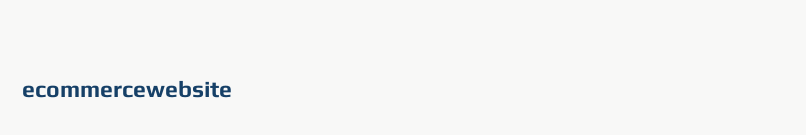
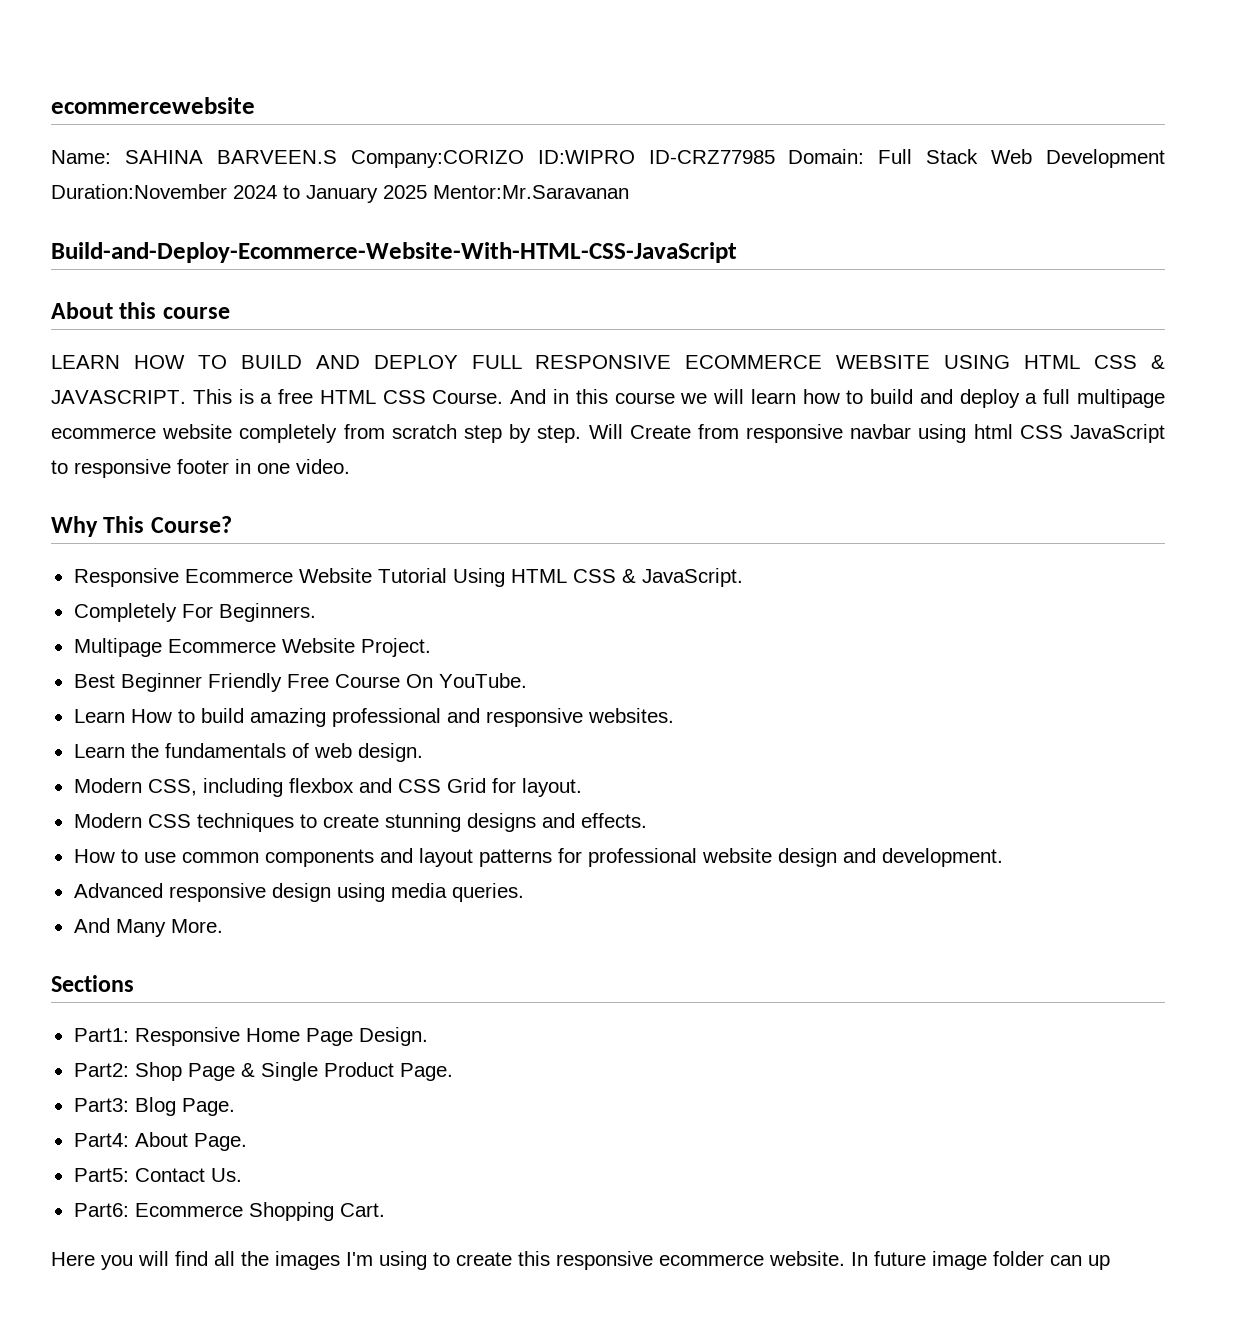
(232, 89) none -> [51,149,1165,168] [51,184,629,203] [51,242,737,263] [51,302,230,319] [51,355,1165,369] [51,389,1165,408] [51,424,1165,443] [51,459,350,478] [51,516,232,537] [73,568,743,587] [73,603,316,622] [73,638,431,657] [73,673,527,692] [73,708,674,727] [73,743,423,762] [73,778,582,797] [73,813,647,832] [73,848,1003,867] [73,883,524,902] [73,918,223,937] [51,975,134,992] [73,1027,428,1046] [73,1062,453,1081] [73,1097,235,1116] [73,1132,247,1151] [73,1168,242,1182] [73,1202,385,1221] [51,1251,1110,1270] // Name: SAHINA BARVEEN.S Company:CORIZO ID:WIPRO ID-CRZ77985 Domain: Full Stack Web Development Duration:November 2024 to January 2025 Mentor:Mr.Saravanan // Build-and-Deploy-Ecommerce-Website-With-HTML-CSS-JavaScript // About this course // LEARN HOW TO BUILD AND DEPLOY FULL RESPONSIVE ECOMMERCE WEBSITE USING HTML CSS & JAVASCRIPT. This is a free HTML CSS Course. And in this course we will learn how to build and deploy a full multipage ecommerce website completely from scratch step by step. Will Create from responsive navbar using html CSS JavaScript to responsive footer in one video. // Why This Course? // Responsive Ecommerce Website Tutorial Using HTML CSS & JavaScript. // Completely For Beginners. // Multipage Ecommerce Website Project. // Best Beginner Friendly Free Course On YouTube. // Learn How to build amazing professional and responsive websites. // Learn the fundamentals of web design. // Modern CSS, including flexbox and CSS Grid for layout. // Modern CSS techniques to create stunning designs and effects. // How to use common components and layout patterns for professional website design and development. // Advanced responsive design using media queries. // And Many More. // Sections // Part1: Responsive Home Page Design. // Part2: Shop Page & Single Product Page. // Part3: Blog Page. // Part4: About Page. // Part5: Contact Us. // Part6: Ecommerce Shopping Cart. // Here you will find all the images I'm using to create this responsive ecommerce website. In future image folder can up

